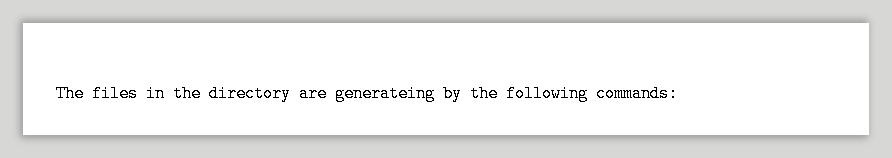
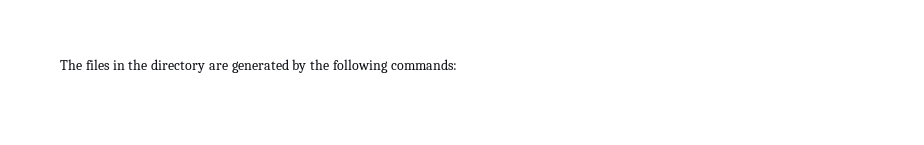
[335,85,435,102] generateing -> [231,59,289,73] generated

